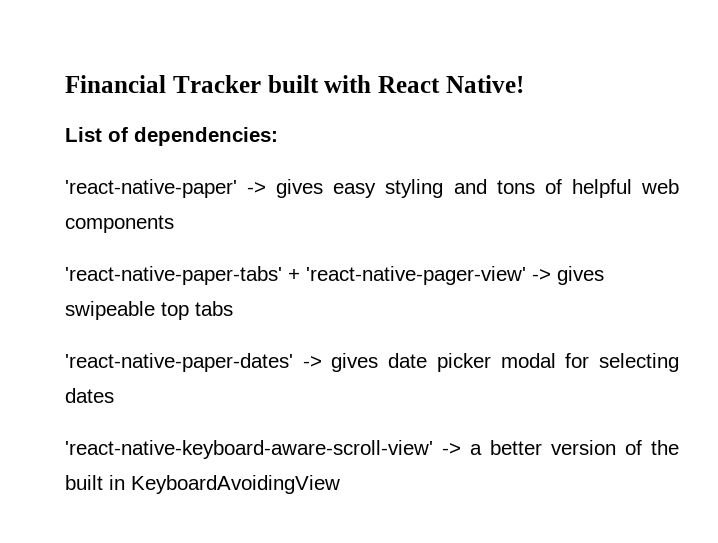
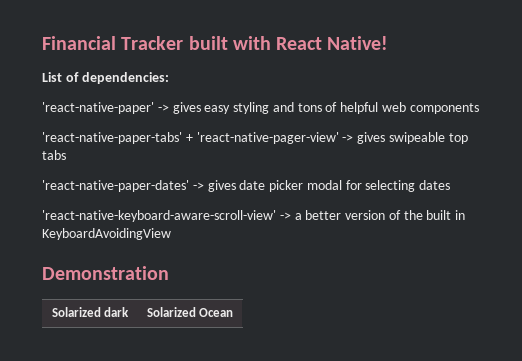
(340, 484) none -> [42,266,169,280] [51,307,130,317] [146,307,234,317] // Demonstration // Solarized dark | Solarized Ocean

